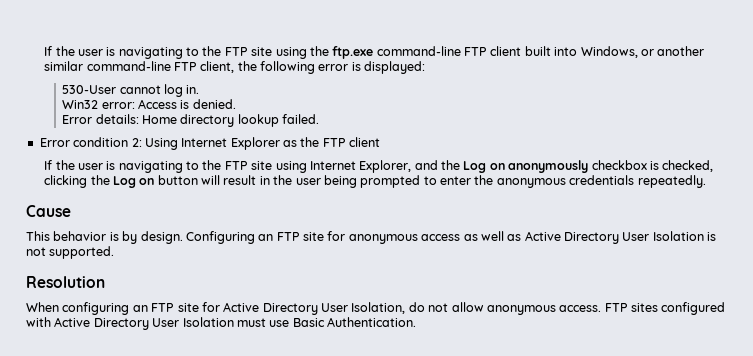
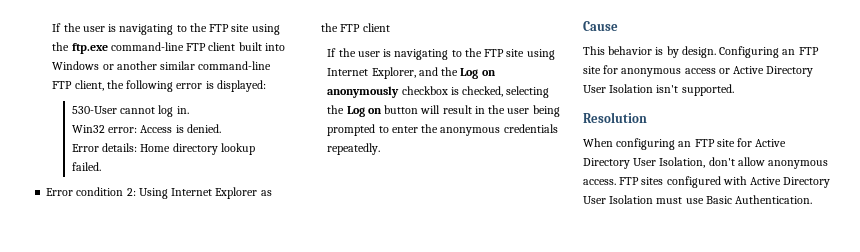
[580,46,638,58] Windows, -> [52,61,100,70] Windows
[44,175,88,188] clicking -> [506,86,550,98] selecting
[463,231,717,244] [26,247,46,256] as well as Active Directory User Isolation is not -> [718,66,814,77] [583,84,679,93] or Active Directory User Isolation isn't
[408,302,449,312] do not -> [708,157,735,166] don't

